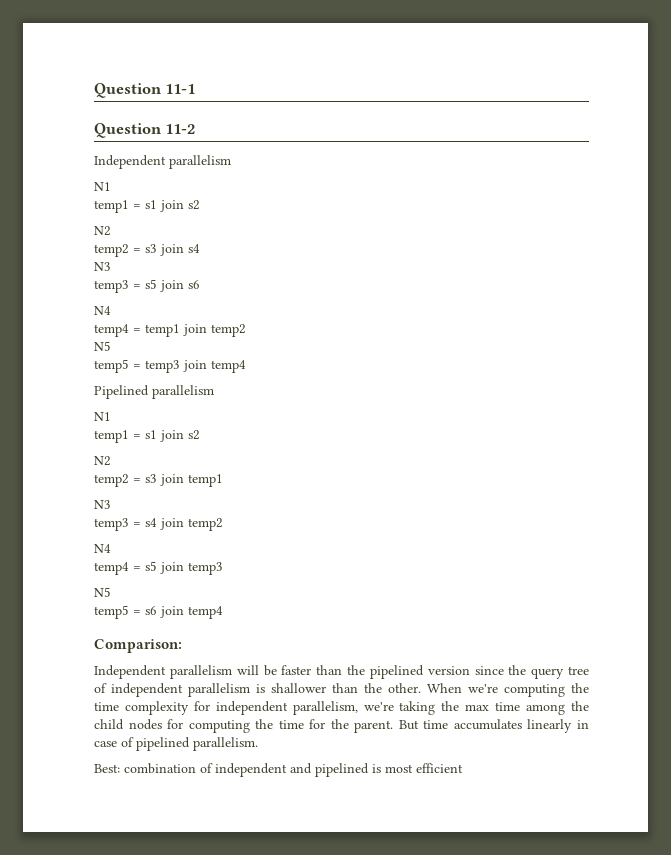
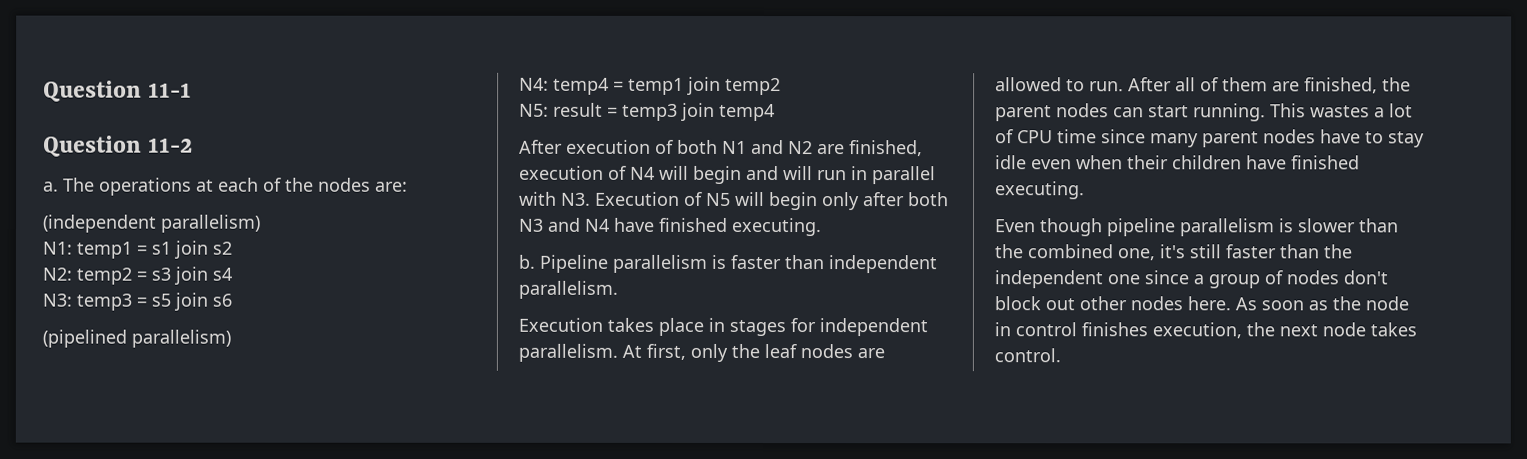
[94,155,231,169] [94,182,111,191] [94,200,200,213] [94,226,111,236] Independent parallelism // N1 // temp1 = s1 join s2 // N2 // -> [43,177,408,196] [42,214,261,233] [42,240,232,259] [42,267,72,281] a. The operations at each of the nodes are: // (independent parallelism) // N1: temp1 = s1 join s2 // N2:
[94,262,111,271] N3 // -> [42,293,72,307] N3:
[94,306,111,315] N4 // -> [42,329,231,348] [519,77,549,91] (pipelined parallelism) // N4:
[94,341,111,351] [94,359,129,373] N5 // temp5 -> [519,102,603,117] N5: result
[94,385,214,399] [94,412,111,421] [94,430,200,443] [94,456,111,466] [94,474,223,487] [94,500,111,509] [94,518,223,531] [94,544,111,553] [94,561,223,575] [94,587,111,597] [94,605,223,619] [94,639,182,653] [94,665,589,679] [94,683,589,697] [94,701,590,715] [94,719,589,733] [94,737,258,751] [94,763,463,777] Pipelined parallelism // N1 // temp1 = s1 join s2 // N2 // temp2 = s3 join temp1 // N3 // temp3 = s4 join temp2 // N4 // temp4 = s5 join temp3 // N5 // temp5 = s6 join temp4 // Comparison: // Independent parallelism will be faster than the pipelined version since the query tree of independent parallelism is shallower than the other. When we're computing the time complexity for independent parallelism, we're taking the max time among the child nodes for computing the time for the parent. But time accumulates linearly in case of pipelined parallelism. // Best: combination of independent and pipelined is most efficient -> [519,139,923,157] [519,165,936,185] [519,191,949,211] [518,217,822,237] [518,254,937,274] [518,280,618,299] [518,317,928,337] [518,343,885,362] [995,77,1411,94] [995,103,1413,122] [995,129,1425,148] [995,155,1360,170] [995,181,1085,200] [994,218,1399,237] [994,244,1352,261] [994,270,1388,289] [994,296,1409,311] [994,322,1417,339] [994,348,1061,363] After execution of both N1 and N2 are finished, execution of N4 will begin and will run in parallel with N3. Execution of N5 will begin only after both N3 and N4 have finished executing. // b. Pipeline parallelism is faster than independent parallelism. // Execution takes place in stages for independent parallelism. At first, only the leaf nodes are allowed to run. After all of them are finished, the parent nodes can start running. This wastes a lot of CPU time since many parent nodes have to stay idle even when their children have finished executing. // Even though pipeline parallelism is slower than the combined one, it's still faster than the independent one since a group of nodes don't block out other nodes here. As soon as the node in control finishes execution, the next node takes control.

